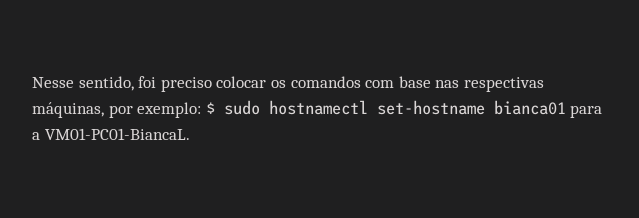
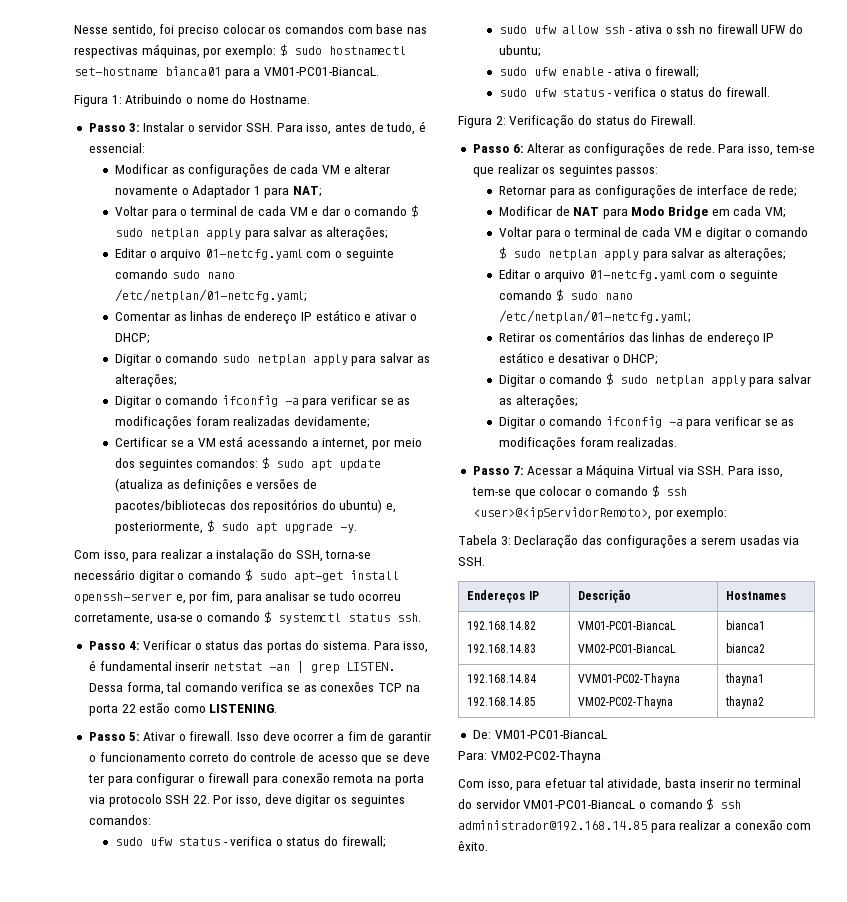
(190, 134) none -> [74,94,310,107] [88,121,426,135] [88,143,145,153] [114,163,391,177] [114,185,323,198] [114,205,418,219] [114,226,389,240] [114,248,394,261] [114,269,235,279] [114,289,307,303] [114,310,417,324] [114,333,150,344] [114,353,430,366] [114,373,177,387] [114,395,411,408] [114,415,370,429] [114,436,422,450] [114,457,381,471] [114,478,318,492] [114,499,397,513] [114,520,357,534] [74,548,372,562] [74,569,399,583] [74,591,402,604] [74,611,421,625] [88,640,429,653] [88,660,395,674] [88,681,420,695] [88,702,278,716] [88,731,431,744] [88,752,430,765] [87,772,424,786] [88,794,405,807] [88,815,151,825] [114,836,386,848] [498,24,804,34] [498,45,541,57] [498,66,700,78] [498,87,770,97] [458,114,696,128] [472,142,815,156] [472,164,659,177] [498,184,798,198] [498,206,787,219] [498,227,809,240] [498,247,787,261] [498,269,778,282] [498,289,633,301] [498,310,691,324] [498,331,775,345] [498,352,659,365] [498,373,812,387] [498,394,578,408] [498,416,795,429] [498,436,678,450] [472,464,783,478] [471,485,688,499] [472,507,728,520] [458,534,800,548] [458,557,485,566] [467,590,539,603] [578,589,632,603] [726,591,787,600] [467,621,537,630] [467,644,537,653] [578,621,677,630] [578,644,677,653] [726,620,766,630] [726,643,766,653] [467,674,537,683] [467,697,537,706] [578,673,681,686] [578,696,674,709] [725,673,765,686] [725,696,765,709] [472,730,607,739] [458,750,601,763] [458,778,801,791] [458,798,742,810] [458,819,812,833] [458,841,488,851] // Figura 1: Atribuindo o nome do Hostname. // Passo 3: Instalar o servidor SSH. Para isso, antes de tudo, é essencial: // Modificar as configurações de cada VM e alterar novamente o Adaptador 1 para NAT; // Voltar para o terminal de cada VM e dar o comando $ sudo netplan apply para salvar as alterações; // Editar o arquivo 01-netcfg.yaml com o seguinte comando sudo nano /etc/netplan/01-netcfg.yaml; // Comentar as linhas de endereço IP estático e ativar o DHCP; // Digitar o comando sudo netplan apply para salvar as alterações; // Digitar o comando ifconfig -a para verificar se as modificações foram realizadas devidamente; // Certificar se a VM está acessando a internet, por meio dos seguintes comandos: $ sudo apt update (atualiza as definições e versões de pacotes/bibliotecas dos repositórios do ubuntu) e, posteriormente, $ sudo apt upgrade -y. // Com isso, para realizar a instalação do SSH, torna-se necessário digitar o comando $ sudo apt-get install openssh-server e, por fim, para analisar se tudo ocorreu corretamente, usa-se o comando $ systemctl status ssh. // Passo 4: Verificar o status das portas do sistema. Para isso, é fundamental inserir netstat -an | grep LISTEN. Dessa forma, tal comando verifica se as conexões TCP na porta 22 estão como LISTENING. // Passo 5: Ativar o firewall. Isso deve ocorrer a fim de garantir o funcionamento correto do controle de acesso que se deve ter para configurar o firewall para conexão remota na porta via protocolo SSH 22. Por isso, deve digitar os seguintes comandos: // sudo ufw status - verifica o status do firewall; // sudo ufw allow ssh - ativa o ssh no firewall UFW do ubuntu; // sudo ufw enable - ativa o firewall; // sudo ufw status - verifica o status do firewall. // Figura 2: Verificação do status do Firewall. // Passo 6: Alterar as configurações de rede. Para isso, tem-se que realizar os seguintes passos: // Retornar para as configurações de interface de rede; // Modificar de NAT para Modo Bridge em cada VM; // Voltar para o terminal de cada VM e digitar o comando $ sudo netplan apply para salvar as alterações; // Editar o arquivo 01-netcfg.yaml com o seguinte comando $ sudo nano /etc/netplan/01-netcfg.yaml; // Retirar os comentários das linhas de endereço IP estático e desativar o DHCP; // Digitar o comando $ sudo netplan apply para salvar as alterações; // Digitar o comando ifconfig -a para verificar se as modificações foram realizadas. // Passo 7: Acessar a Máquina Virtual via SSH. Para isso, tem-se que colocar o comando $ ssh <user>@<ipServidorRemoto>, por exemplo: // Tabela 3: Declaração das configurações a serem usadas via SSH. // Endereços IP | Descrição | Hostnames // 192.168.14.82 // 192.168.14.83 | VM01-PC01-BiancaL // VM02-PC01-BiancaL | bianca1 // bianca2 // 192.168.14.84 // 192.168.14.85 | VVM01-PC02-Thayna // VM02-PC02-Thayna | thayna1 // thayna2 // De: VM01-PC01-BiancaL // Para: VM02-PC02-Thayna // Com isso, para efetuar tal atividade, basta inserir no terminal do servidor VM01-PC01-BiancaL o comando $ ssh administrador@192.168.14.85 para realizar a conexão com êxito.

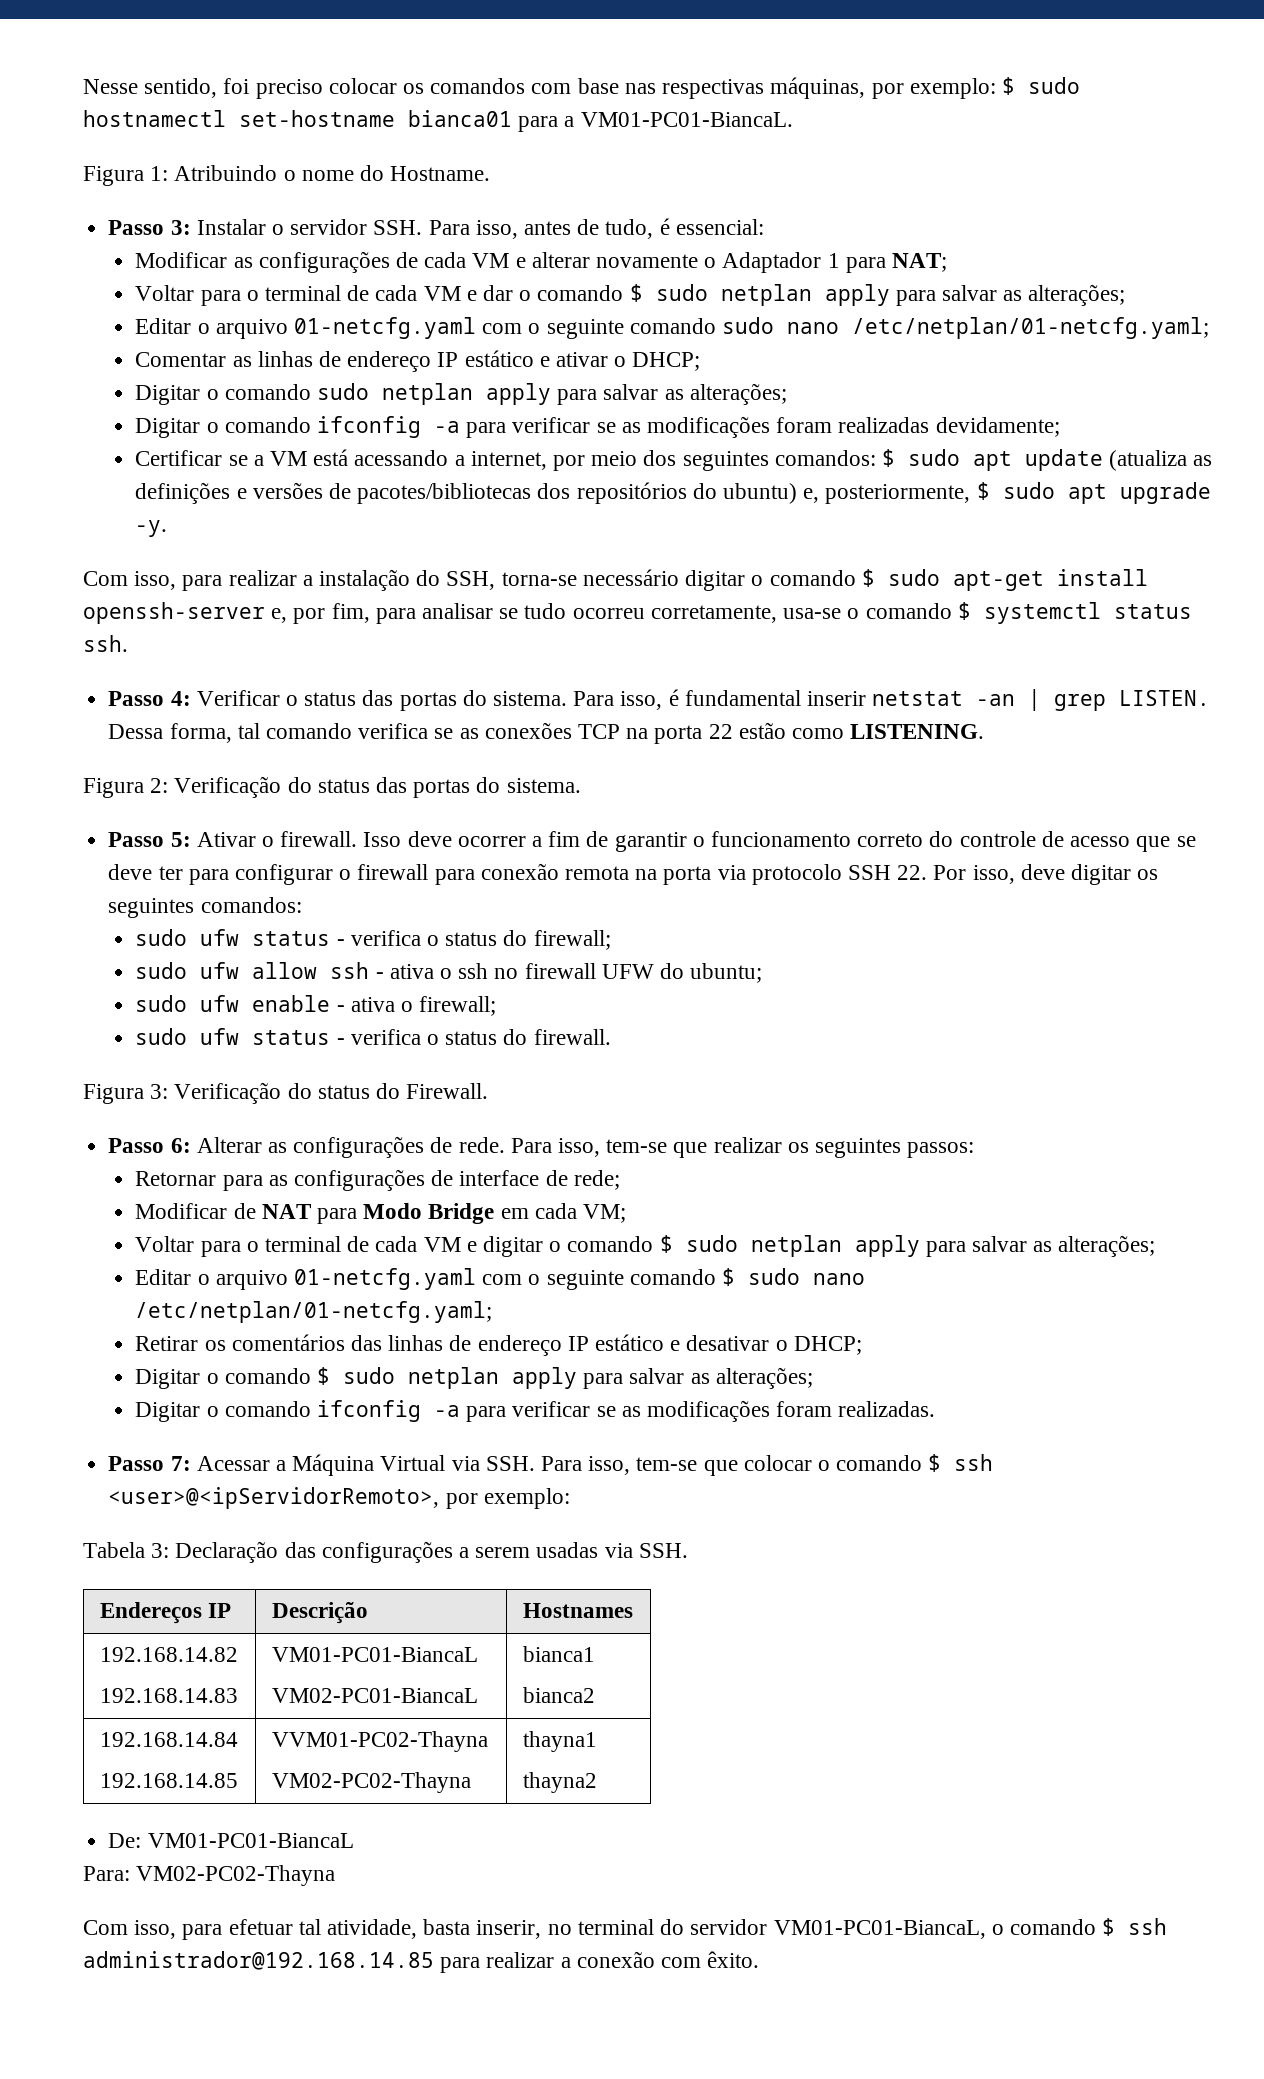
(278, 708) none -> [83,776,581,798] // Figura 2: Verificação do status das portas do sistema.
[495,116,506,125] 2: -> [150,1084,169,1099] 3:
[699,779,734,788] inserir -> [476,1920,542,1939] inserir,
[523,800,636,809] VM01-PC01-BiancaL -> [773,1920,986,1939] VM01-PC01-BiancaL,

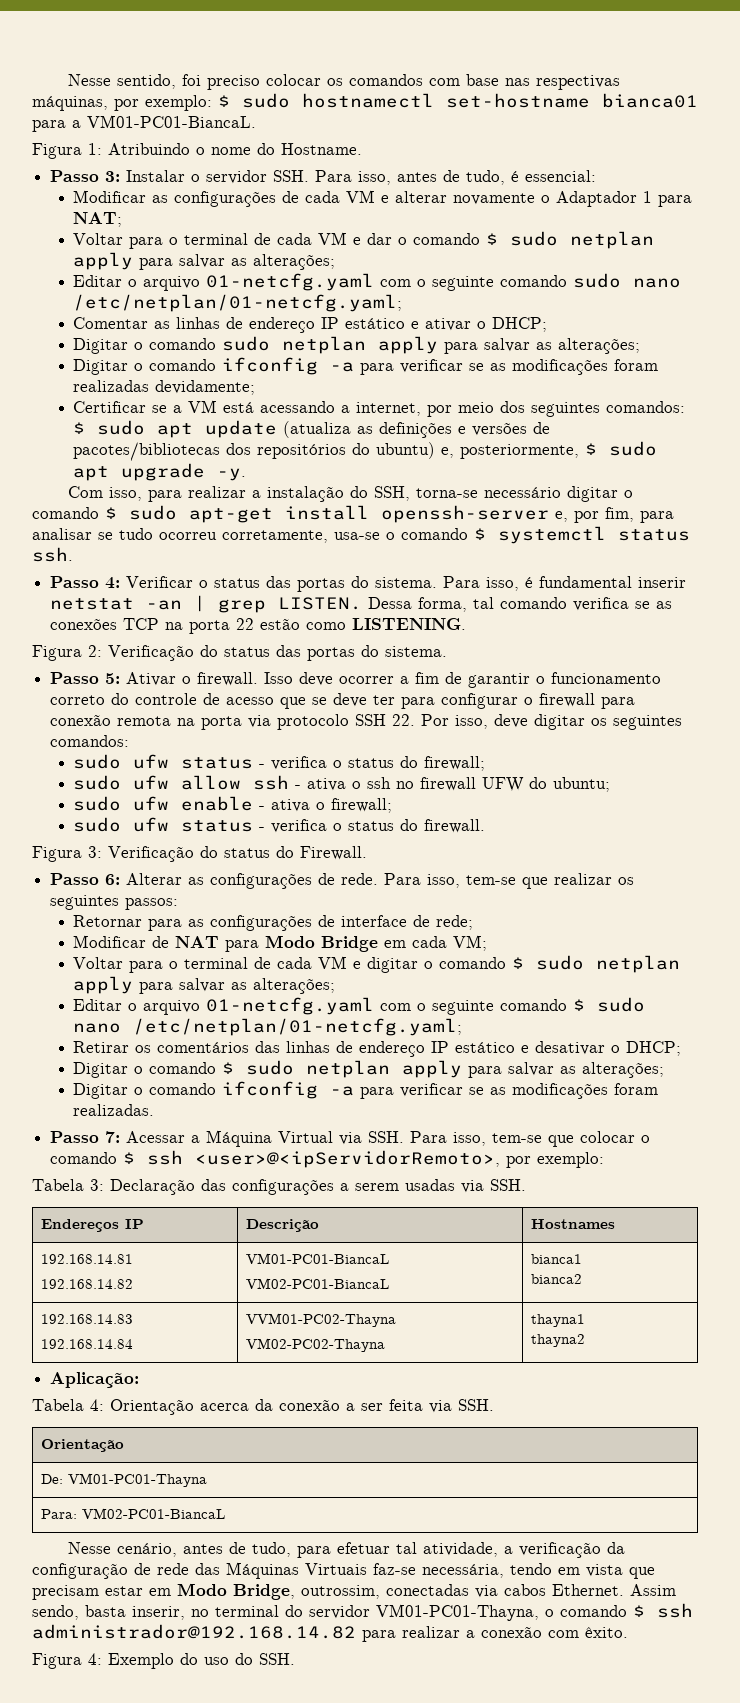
(633, 1610) none -> [41,1254,134,1264] 192.168.14.81 //
[99,1688,238,1703] // 192.168.14.83 -> (134, 1284) none
(595, 1695) none -> [41,1314,134,1324] 192.168.14.83 //
[99,1773,238,1788] // 192.168.14.85 -> (134, 1344) none
[108,1833,354,1848] [83,1865,336,1886] [83,1919,418,1940] De: VM01-PC01-BiancaL // Para: VM02-PC02-Thayna // Com isso, para efetuar tal atividade, -> [50,1372,140,1388] [32,1399,494,1415] [41,1439,125,1452] [41,1473,208,1487] [41,1508,226,1519] [68,1542,626,1558] [32,1562,655,1579] [32,1583,676,1600] [32,1605,79,1620] Aplicação: // Tabela 4: Orientação acerca da conexão a ser feita via SSH. // Orientação // De: VM01-PC01-Thayna // Para: VM02-PC01-BiancaL // Nesse cenário, antes de tudo, para efetuar tal atividade, a verificação da configuração de rede das Máquinas Virtuais faz-se necessária, tendo em vista que precisam estar em Modo Bridge, outrossim, conectadas via cabos Ethernet. Assim sendo,
[773,1918,1168,1939] [83,1951,434,1970] VM01-PC01-BiancaL, o comando $ ssh administrador@192.168.14.85 -> [376,1603,693,1621] [32,1624,356,1639] VM01-PC01-Thayna, o comando $ ssh administrador@192.168.14.82
(760, 1959) none -> [32,1653,295,1669] // Figura 4: Exemplo do uso do SSH.

